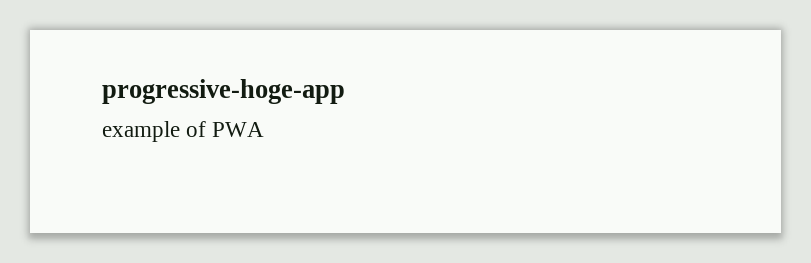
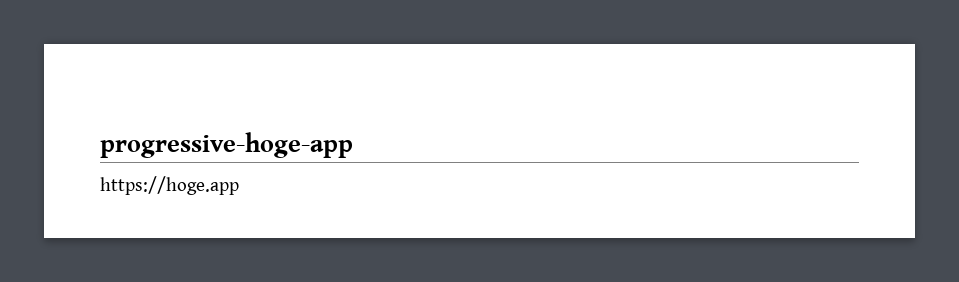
[102,121,265,142] example of PWA -> [100,176,239,195] https://hoge.app

